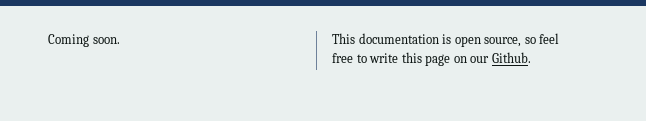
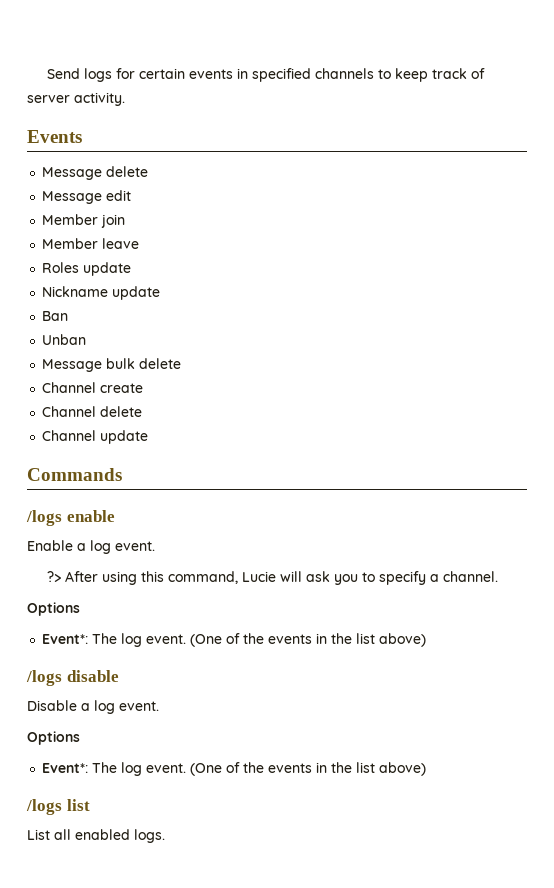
[48,34,120,47] [332,33,560,47] [332,52,531,66] Coming soon. // This documentation is open source, so feel free to write this page on our Github. -> [46,68,485,82] [27,92,125,106] [27,130,82,143] [42,166,149,180] [42,190,132,204] [42,214,126,228] [42,238,140,249] [42,262,132,276] [42,286,161,300] [42,311,69,321] [42,334,87,345] [42,358,182,372] [42,382,144,393] [42,406,143,417] [42,430,149,444] [27,468,122,481] [26,510,115,526] [27,540,155,554] [46,571,498,585] [27,602,80,616] [42,633,427,647] [26,670,119,686] [27,700,159,714] [27,731,80,745] [42,762,427,776] [26,799,90,815] [27,829,165,843] Send logs for certain events in specified channels to keep track of server activity. // Events // Message delete // Message edit // Member join // Member leave // Roles update // Nickname update // Ban // Unban // Message bulk delete // Channel create // Channel delete // Channel update // Commands // /logs enable // Enable a log event. // ?> After using this command, Lucie will ask you to specify a channel. // Options // Event*: The log event. (One of the events in the list above) // /logs disable // Disable a log event. // Options // Event*: The log event. (One of the events in the list above) // /logs list // List all enabled logs.

